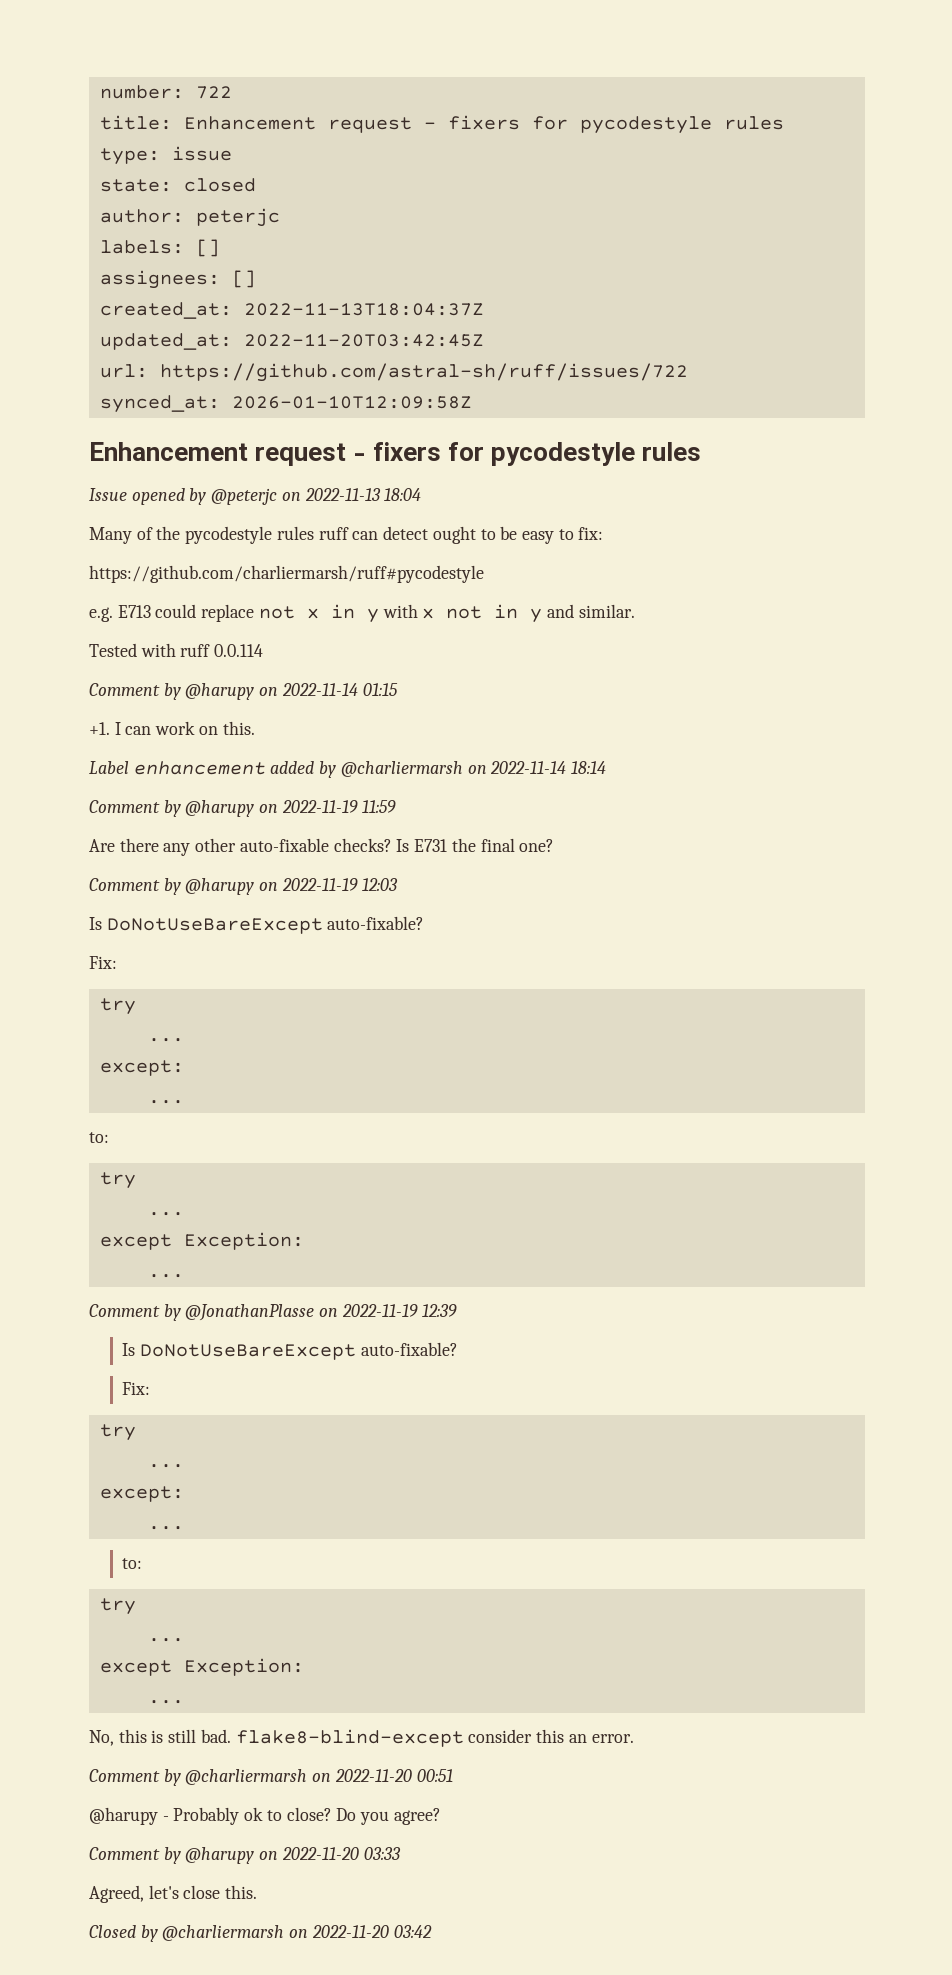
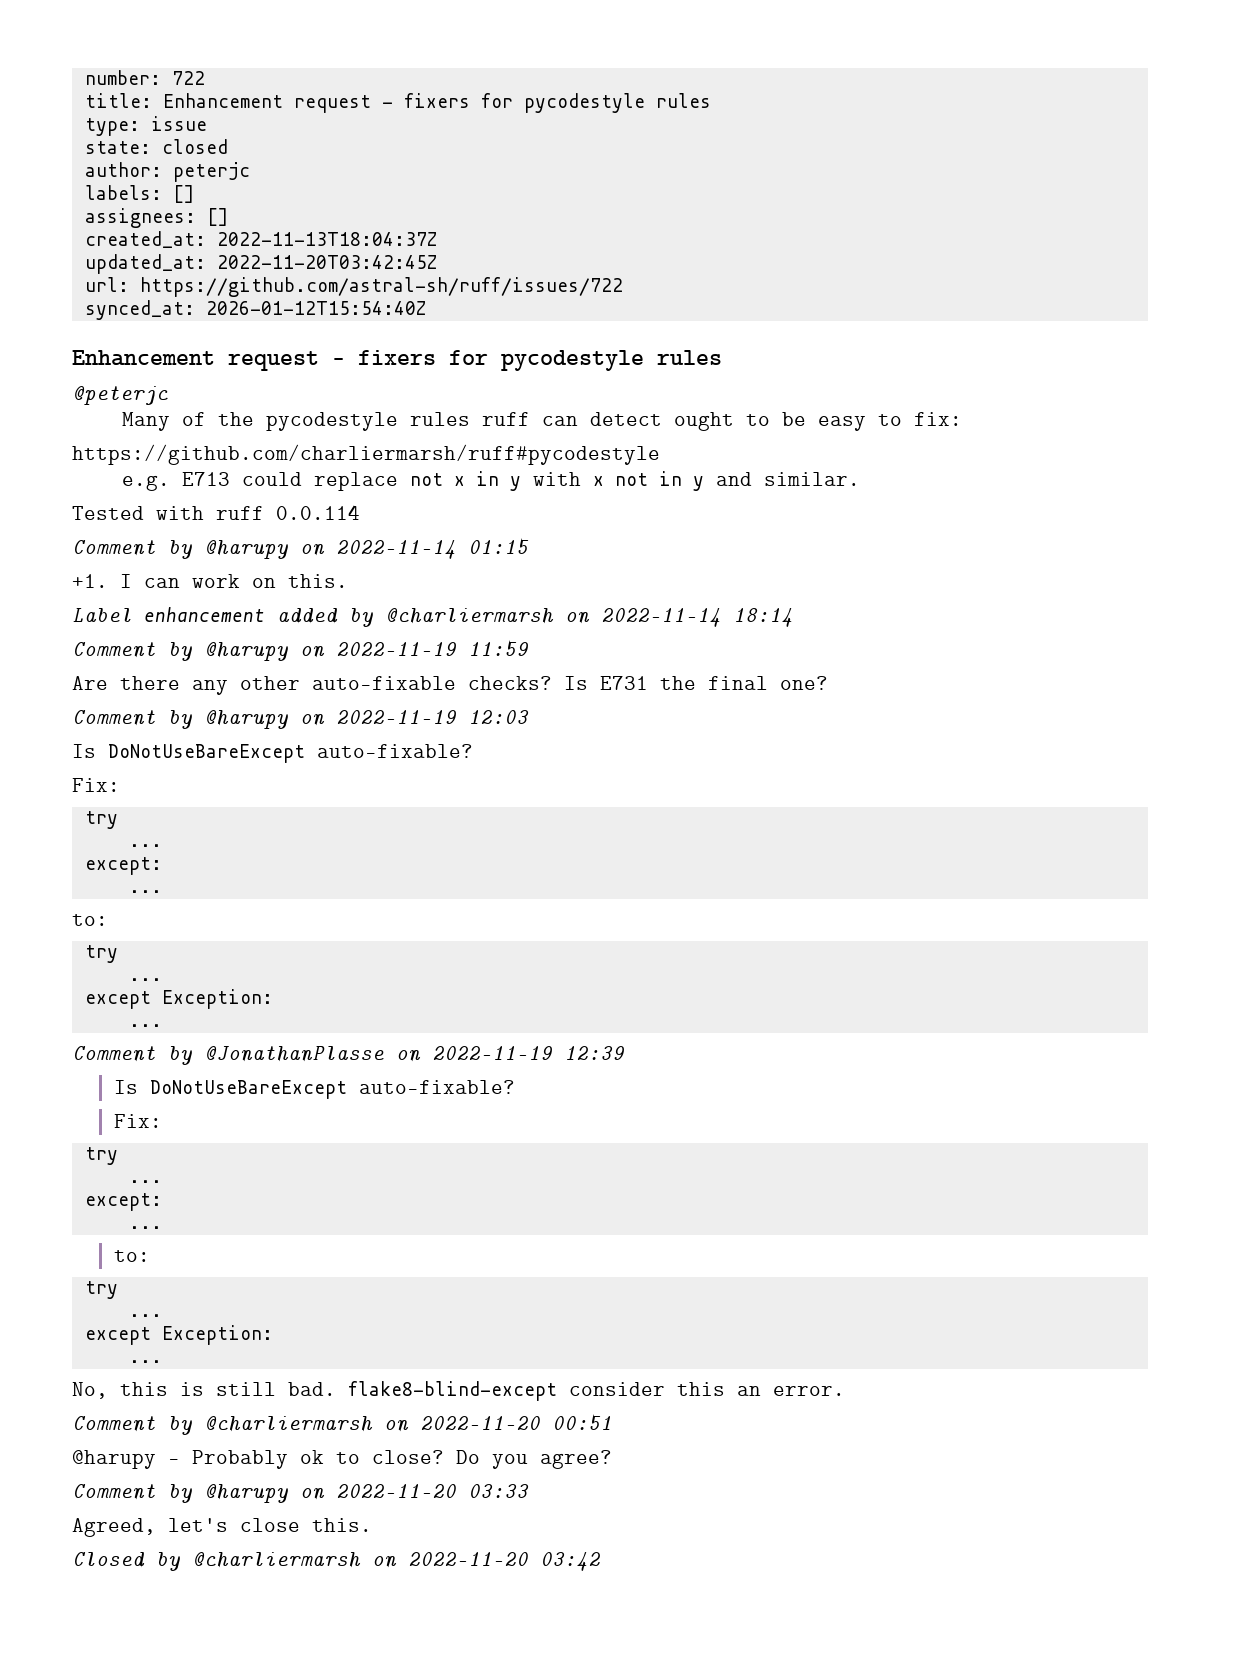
[231,396,472,409] [89,442,702,466] [89,488,422,505] 2026-01-10T12:09:58Z // Enhancement request - fixers for pycodestyle rules // Issue opened by @peterjc on 2022-11-13 18:04 -> [205,301,426,315] [72,350,722,371] [72,386,168,405] 2026-01-12T15:54:40Z // Enhancement request - fixers for pycodestyle rules // @peterjc

